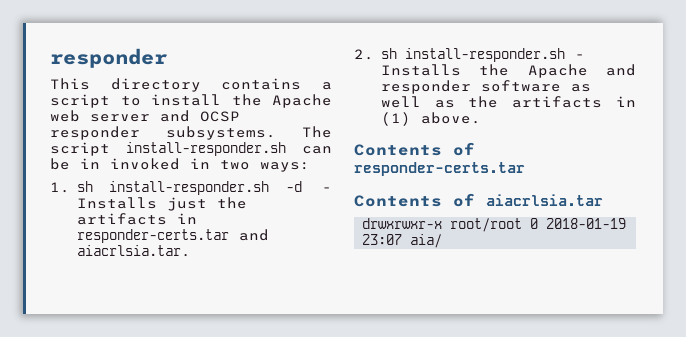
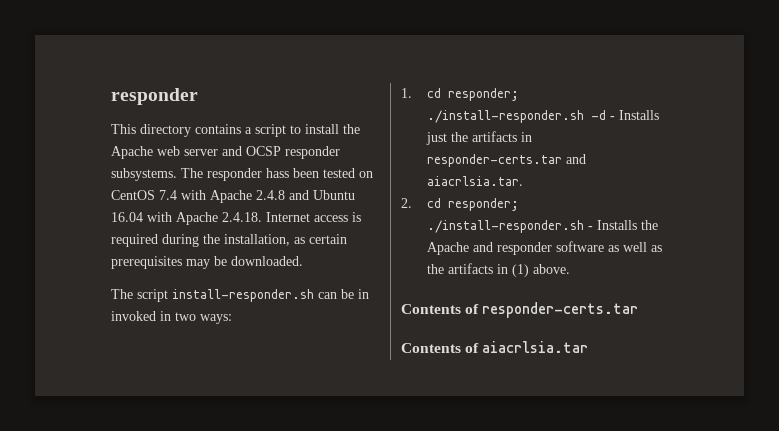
(332, 132) none -> [207,168,373,181] [111,190,355,203] [111,212,361,225] [111,234,347,247] [111,256,303,269] [111,289,133,299] responder hass been tested on CentOS 7.4 with Apache 2.4.8 and Ubuntu 16.04 with Apache 2.4.18. Internet access is required during the installation, as certain prerequisites may be downloaded. // The
[76,181,270,195] sh install-responder.sh -> [426,88,519,101] [426,110,584,123] cd responder; ./install-responder.sh
[380,48,565,62] sh install-responder.sh -> [426,198,519,211] [426,220,584,233] cd responder; ./install-responder.sh
[362,218,627,232] [362,234,443,248] // drwxrwxr-x root/root 0 2018-01-19 23:07 aia/ -> (589, 347) none

